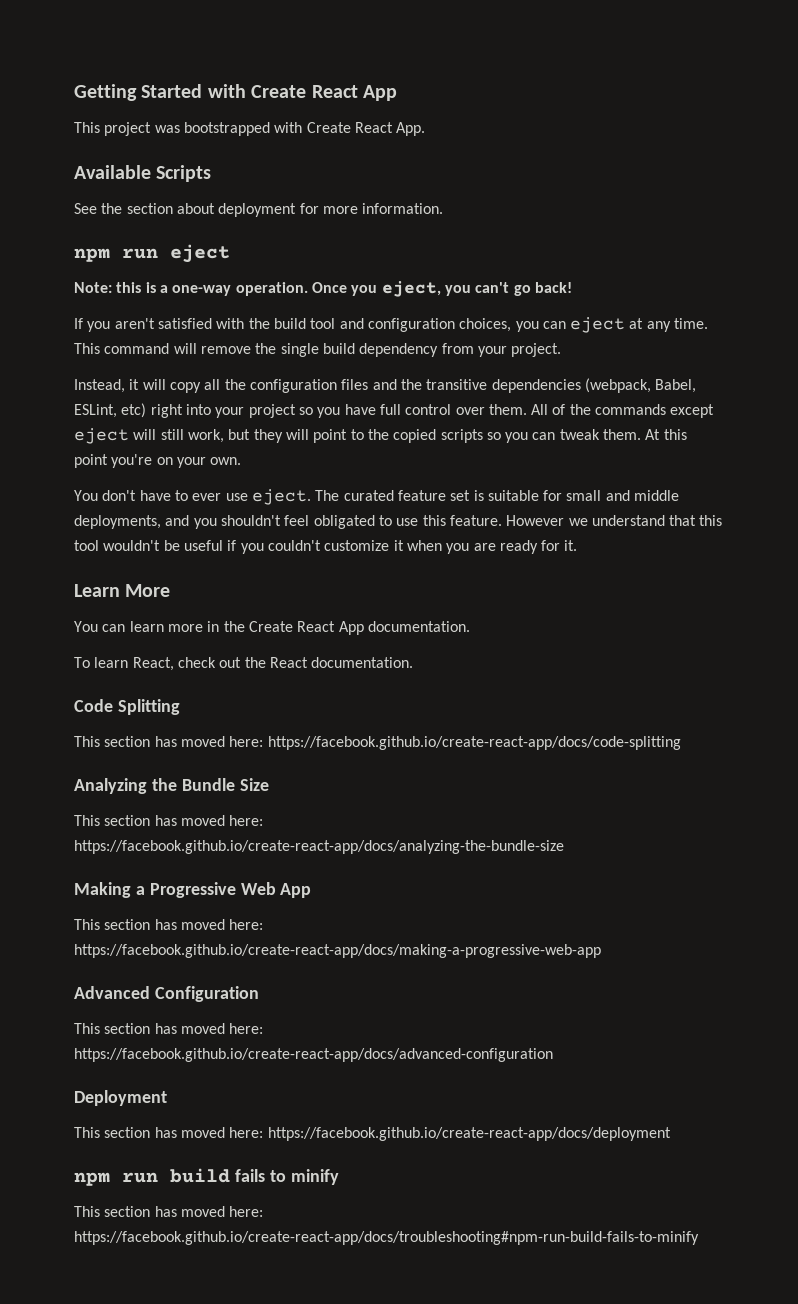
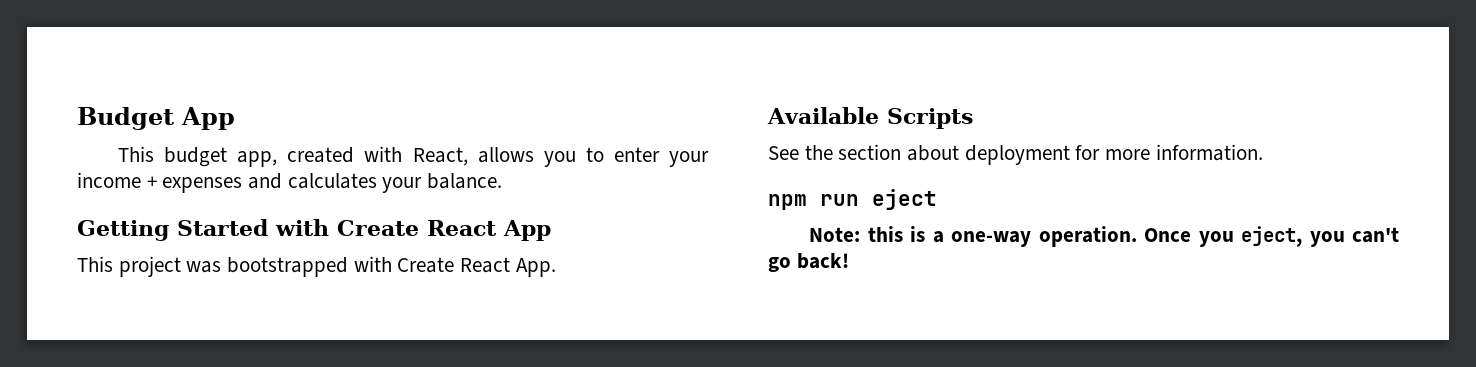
(74, 92) none -> [77,107,235,130] [118,146,709,167] [77,172,503,193] Budget App // This budget app, created with React, allows you to enter your income + expenses and calculates your balance. //
[74,317,709,333] [74,343,562,357] [74,378,697,393] [74,403,715,418] [74,428,687,444] [74,454,242,468] [74,489,680,505] [74,515,723,529] [74,540,578,554] [74,584,171,597] [74,621,470,635] [74,657,414,671] [74,699,180,715] [74,736,681,750] [74,778,269,794] [74,815,264,826] [74,840,564,854] [74,882,312,898] [74,919,264,930] [74,944,601,958] [74,986,259,1002] [74,1023,264,1034] [74,1048,553,1062] [74,1090,167,1106] [74,1127,671,1141] [74,1168,339,1186] [74,1206,264,1217] [74,1231,699,1245] // If you aren't satisfied with the build tool and configuration choices, you can eject at any time. This command will remove the single build dependency from your project. // Instead, it will copy all the configuration files and the transitive dependencies (webpack, Babel, ESLint, etc) right into your project so you have full control over them. All of the commands except eject will still work, but they will point to the copied scripts so you can tweak them. At this point you're on your own. // You don't have to ever use eject. The curated feature set is suitable for small and middle deployments, and you shouldn't feel obligated to use this feature. However we understand that this tool wouldn't be useful if you couldn't customize it when you are ready for it. // Learn More // You can learn more in the Create React App documentation. // To learn React, check out the React documentation. // Code Splitting // This section has moved here: https://facebook.github.io/create-react-app/docs/code-splitting // Analyzing the Bundle Size // This section has moved here: https://facebook.github.io/create-react-app/docs/analyzing-the-bundle-size // Making a Progressive Web App // This section has moved here: https://facebook.github.io/create-react-app/docs/making-a-progressive-web-app // Advanced Configuration // This section has moved here: https://facebook.github.io/create-react-app/docs/advanced-configuration // Deployment // This section has moved here: https://facebook.github.io/create-react-app/docs/deployment // npm run build fails to minify // This section has moved here: https://facebook.github.io/create-react-app/docs/troubleshooting#npm-run-build-fails-to-minify -> (849, 261) none

